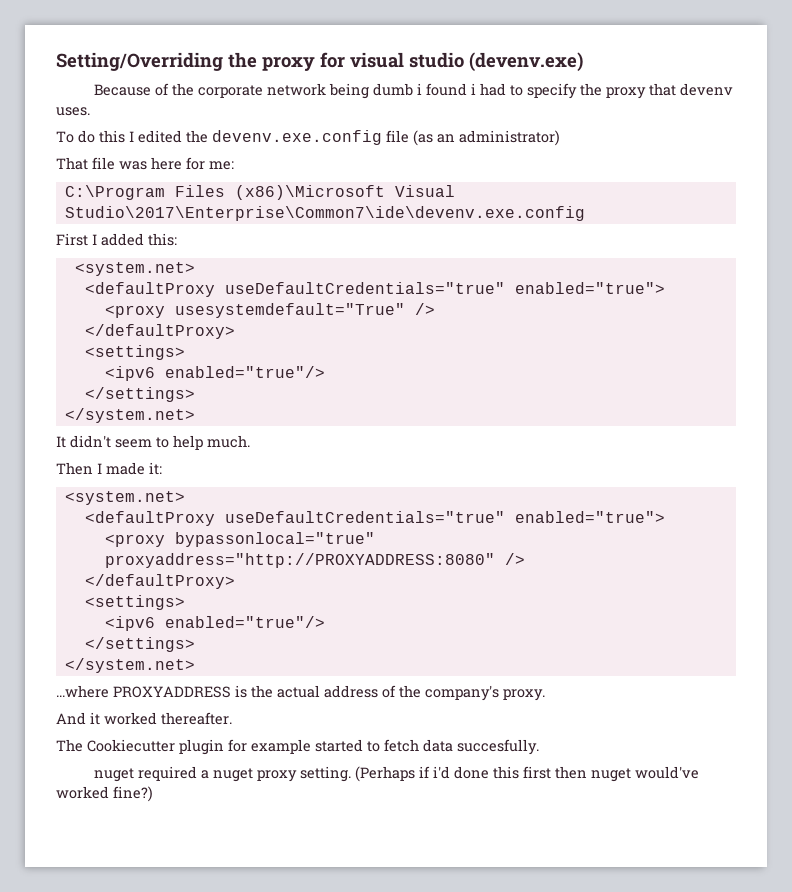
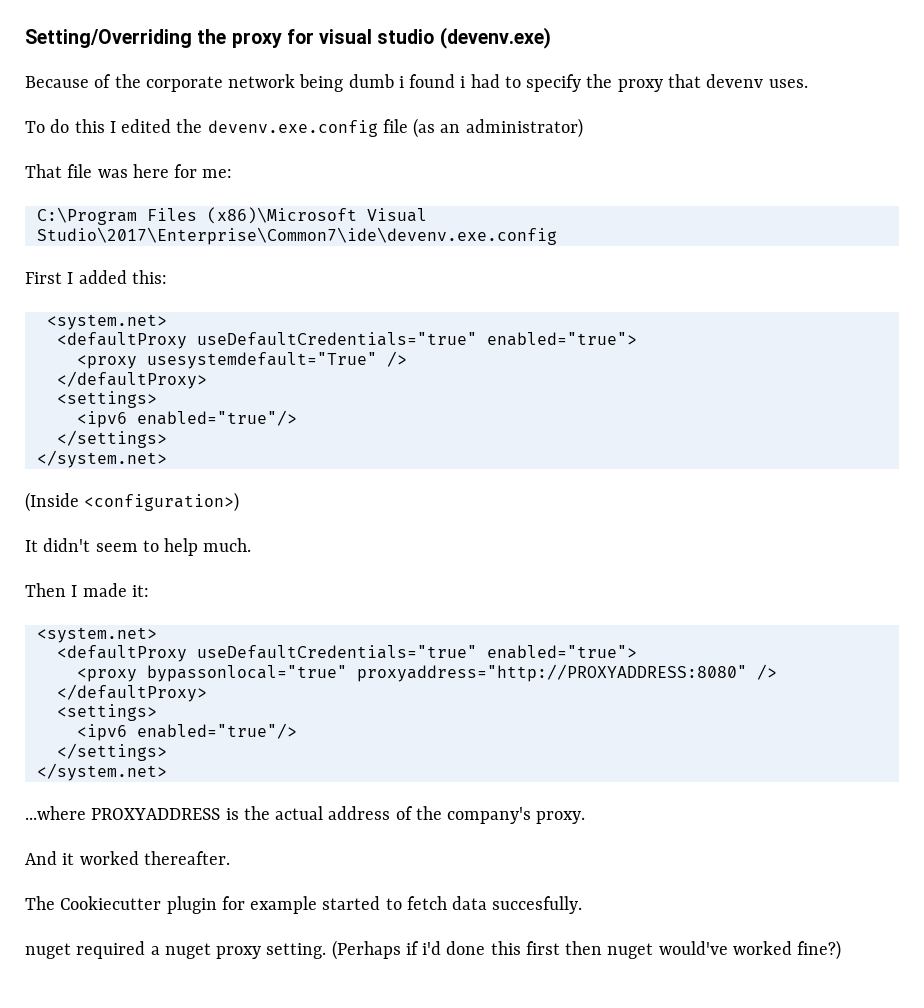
(195, 415) none -> [25,492,240,512] // (Inside <configuration>)

